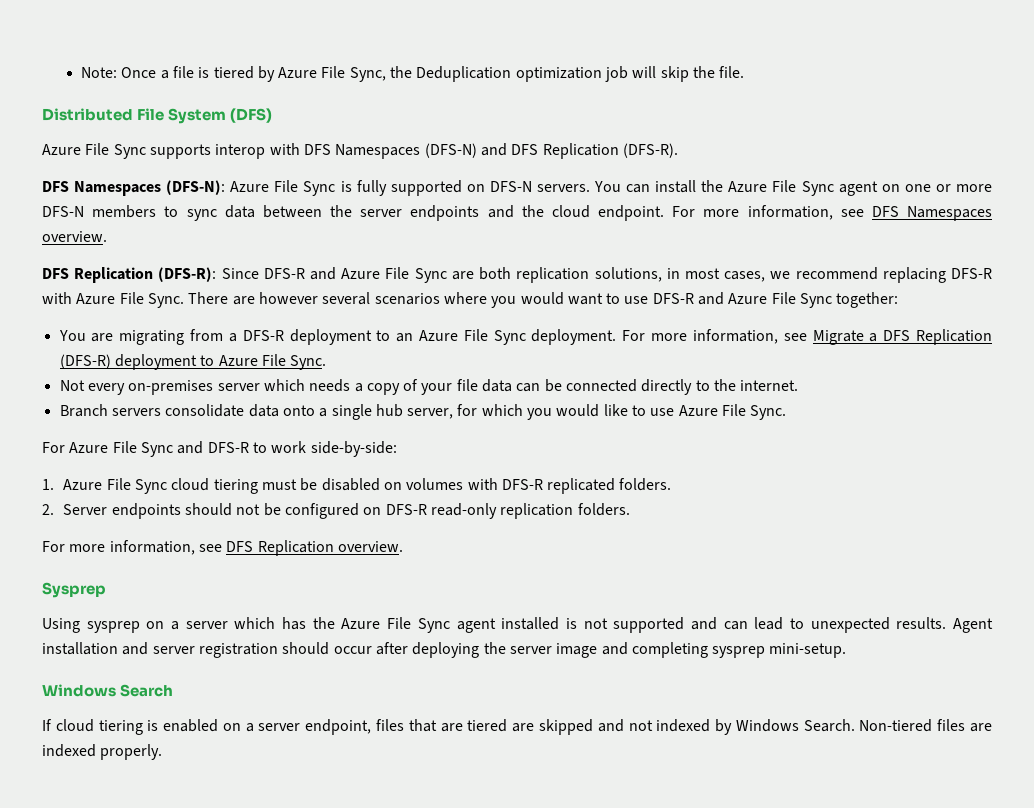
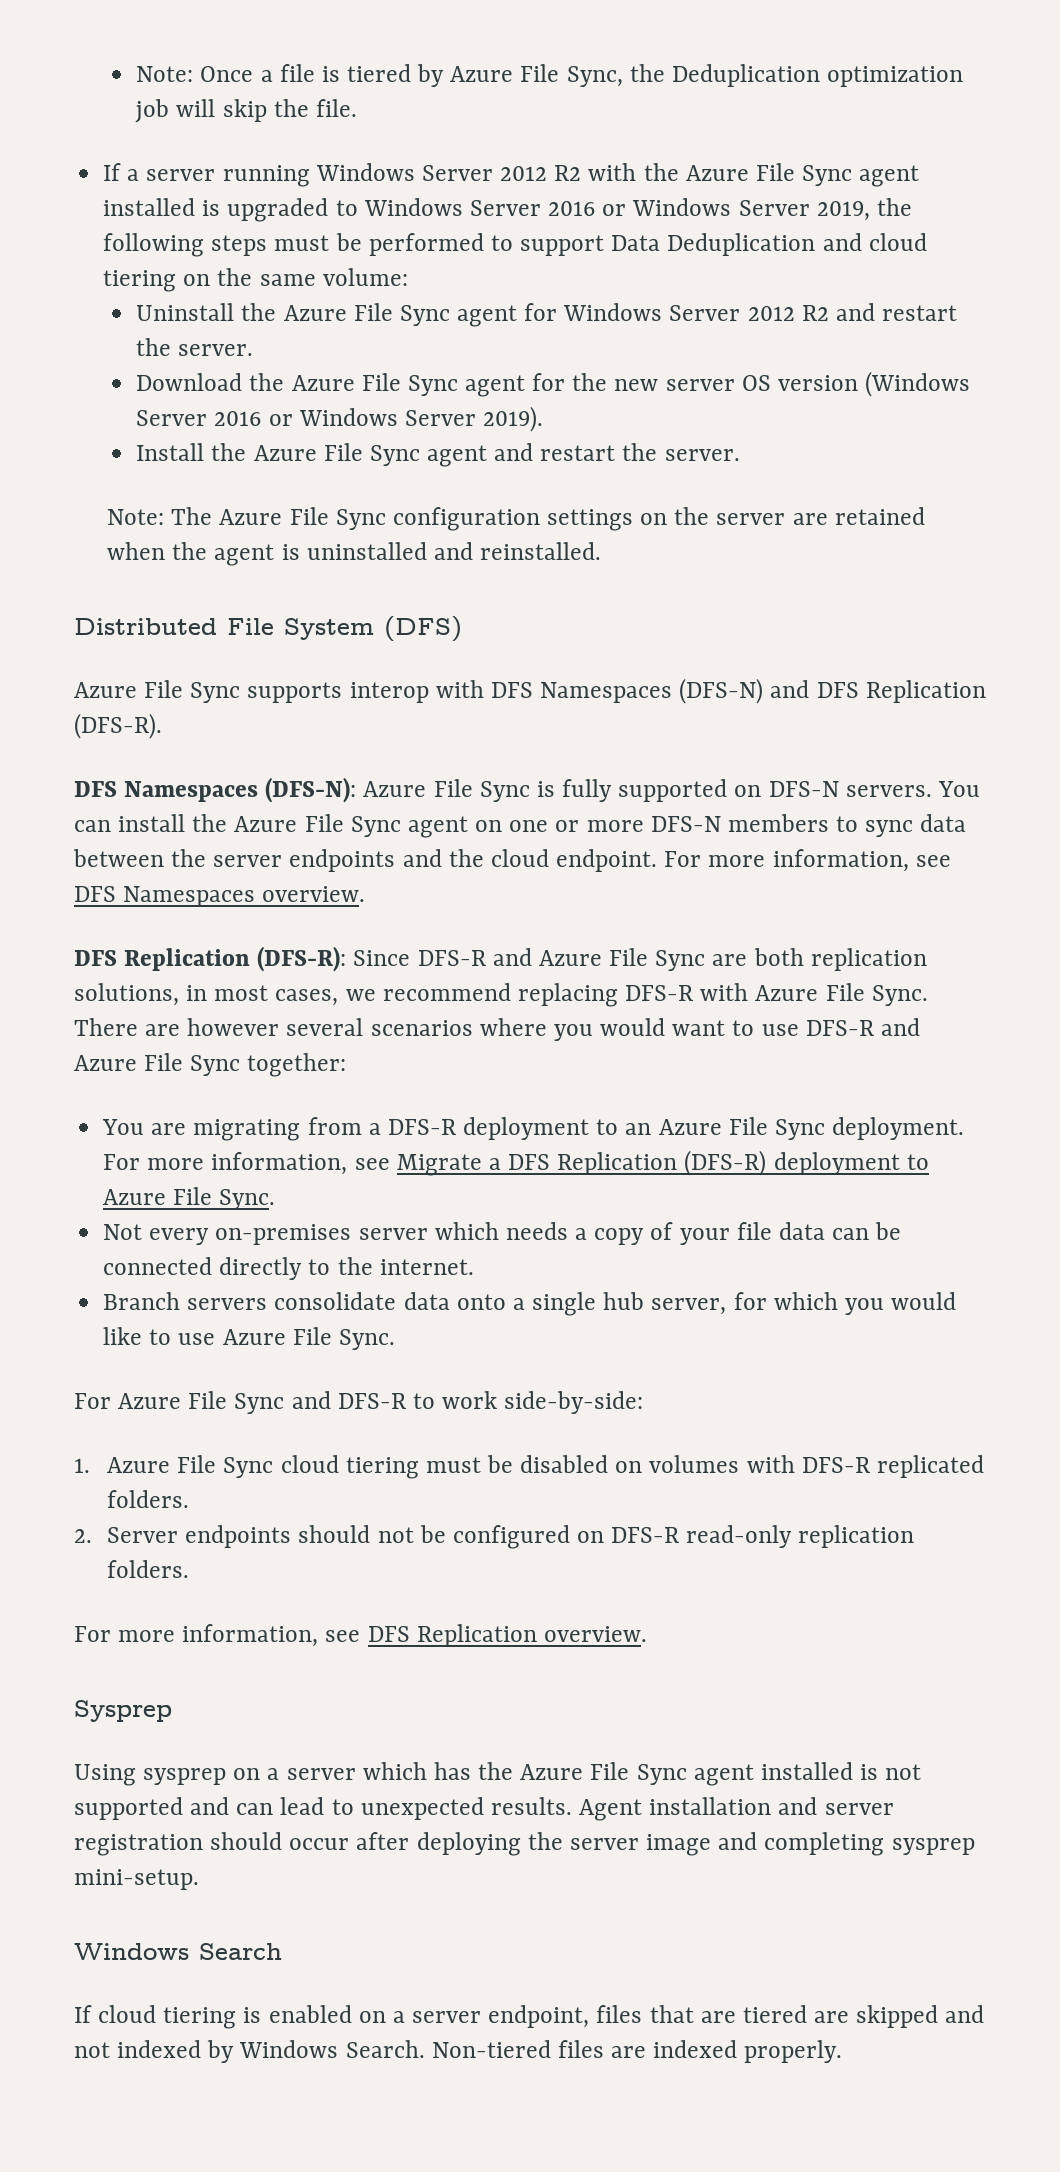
(745, 72) none -> [103,163,920,187] [103,198,912,222] [103,233,927,257] [103,268,408,292] [136,303,958,327] [136,338,254,356] [136,371,971,397] [136,406,543,432] [136,443,740,467] [107,507,925,531] [107,542,601,566] // If a server running Windows Server 2012 R2 with the Azure File Sync agent installed is upgraded to Windows Server 2016 or Windows Server 2019, the following steps must be performed to support Data Deduplication and cloud tiering on the same volume: // Uninstall the Azure File Sync agent for Windows Server 2012 R2 and restart the server. // Download the Azure File Sync agent for the new server OS version (Windows Server 2016 or Windows Server 2019). // Install the Azure File Sync agent and restart the server. // Note: The Azure File Sync configuration settings on the server are retained when the agent is uninstalled and reinstalled.

